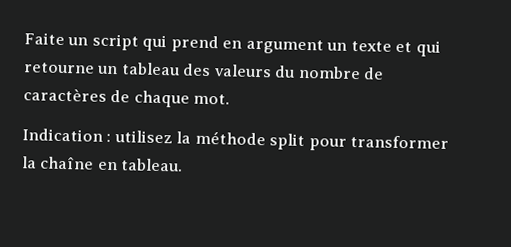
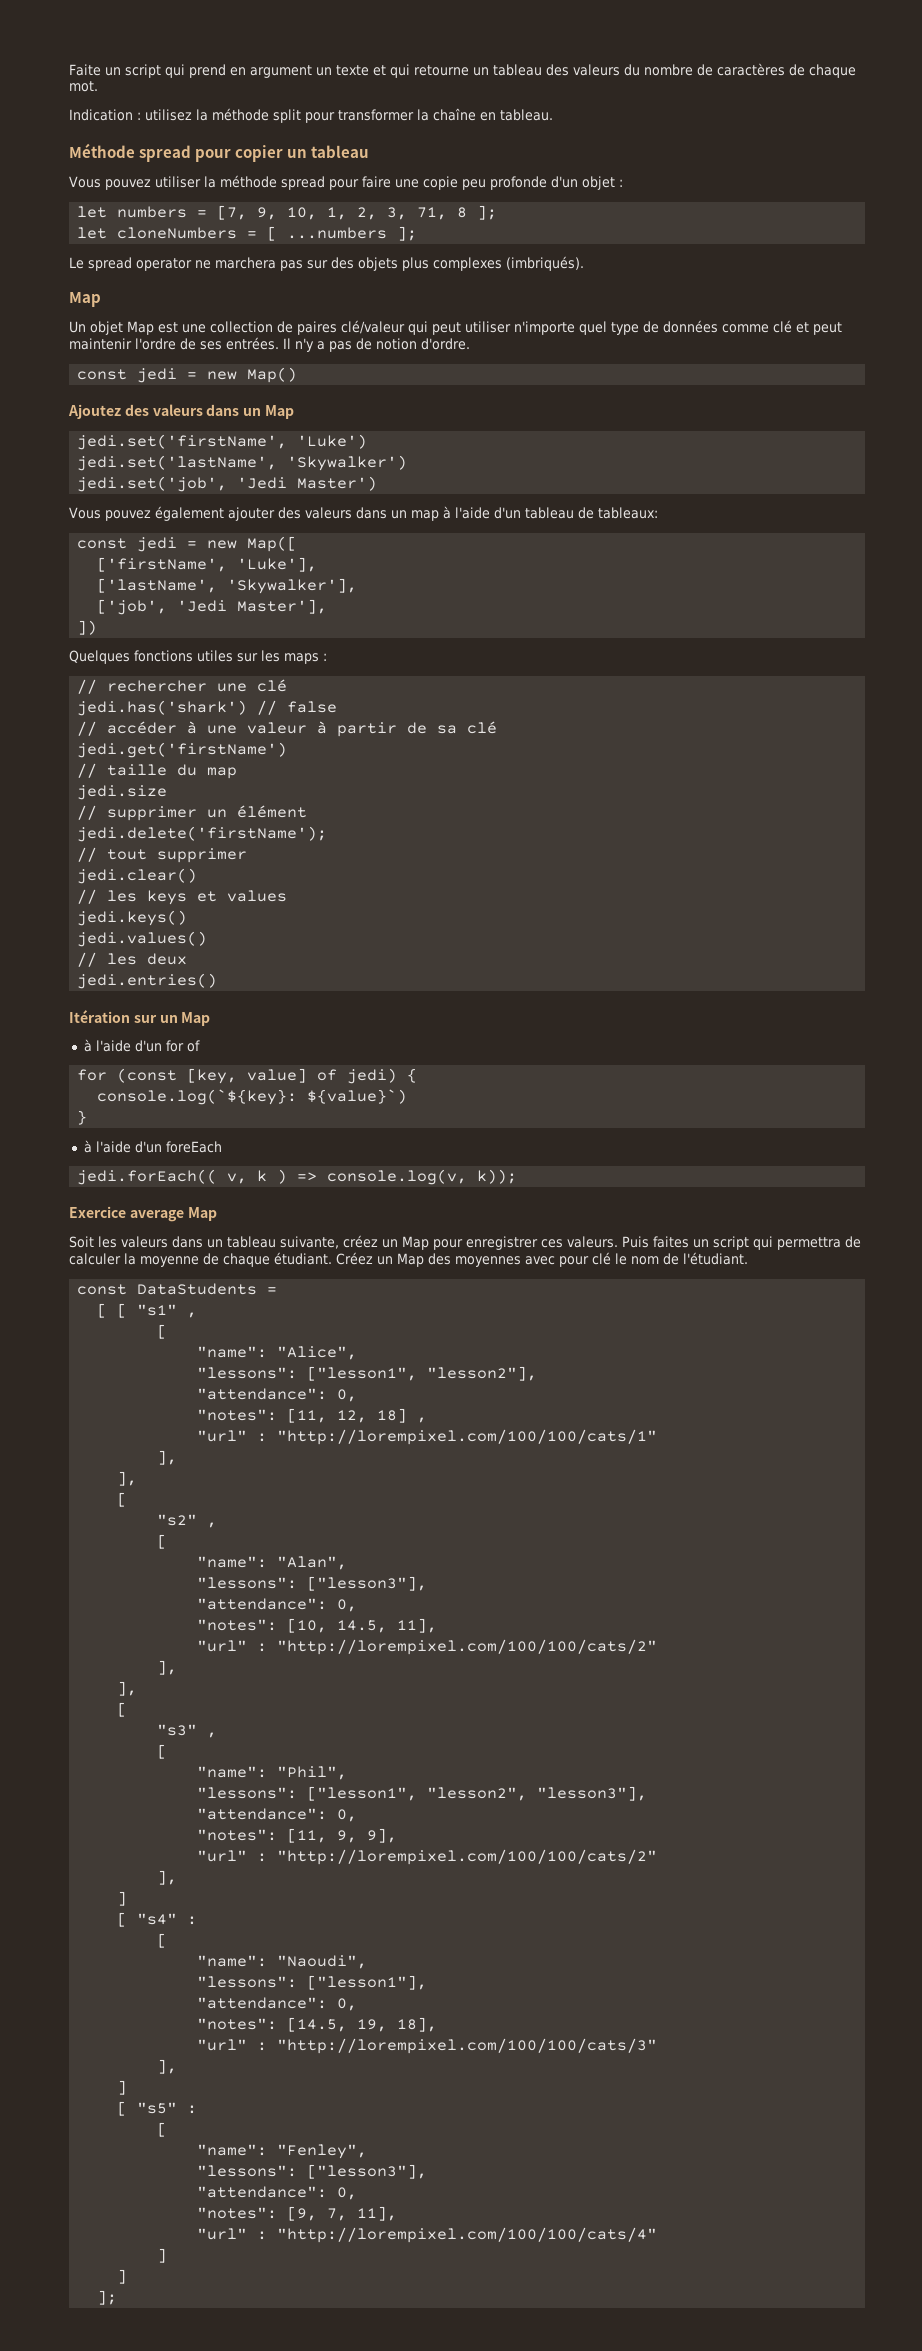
(184, 165) none -> [69,143,370,162] [69,175,623,190] [77,205,498,220] [77,226,418,241] [69,256,584,271] [69,292,101,307] [69,320,842,335] [69,337,470,352] [77,367,298,383] [68,404,294,419] [77,434,368,450] [77,455,408,471] [77,476,378,492] [69,506,658,521] [77,536,298,552] [97,557,318,572] [97,578,358,594] [97,599,328,615] [77,620,98,635] [69,650,327,664] [77,679,288,694] [77,700,338,716] [77,721,498,737] [77,742,288,758] [77,763,238,779] [77,785,168,800] [77,805,308,821] [77,826,328,842] [77,847,248,863] [77,868,198,884] [77,889,288,905] [77,910,188,926] [77,931,208,947] [77,952,188,967] [77,973,218,989] [69,1010,211,1026] [83,1039,200,1052] [77,1068,418,1084] [97,1089,408,1105] [77,1110,88,1125] [83,1140,222,1153] [77,1169,518,1185] [69,1206,217,1222] [69,1235,861,1250] [69,1252,748,1267] [77,1283,278,1295] [97,1303,198,1318] [157,1324,168,1339] [197,1346,358,1360] [197,1366,538,1381] [197,1388,358,1402] [197,1408,428,1423] [197,1429,658,1445] [157,1450,178,1465] [117,1471,138,1486] [117,1492,128,1507] [157,1514,218,1528] [157,1534,168,1549] [197,1556,348,1570] [197,1576,428,1591] [197,1598,358,1612] [197,1618,438,1633] [197,1639,658,1655] [157,1660,178,1675] [117,1681,138,1696] [117,1702,128,1717] [157,1724,218,1738] [157,1744,168,1759] [197,1766,348,1780] [197,1786,648,1801] [197,1808,358,1822] [197,1828,398,1843] [197,1849,658,1865] [157,1870,178,1885] [117,1891,128,1906] [117,1912,198,1927] [157,1933,168,1948] [197,1955,368,1969] [197,1975,428,1990] [197,1997,358,2011] [197,2017,438,2032] [197,2038,658,2054] [157,2059,178,2074] [117,2080,128,2095] [117,2101,198,2116] [157,2122,168,2137] [197,2144,368,2159] [197,2164,428,2179] [197,2186,358,2200] [197,2206,398,2221] [197,2227,658,2243] [157,2248,168,2263] [117,2269,128,2284] [97,2290,118,2305] // Méthode spread pour copier un tableau // Vous pouvez utiliser la méthode spread pour faire une copie peu profonde d'un objet : // let numbers = [7, 9, 10, 1, 2, 3, 71, 8 ]; // let cloneNumbers = [ ...numbers ]; // Le spread operator ne marchera pas sur des objets plus complexes (imbriqués). // Map // Un objet Map est une collection de paires clé/valeur qui peut utiliser n'importe quel type de données comme clé et peut maintenir l'ordre de ses entrées. Il n'y a pas de notion d'ordre. // const jedi = new Map() // Ajoutez des valeurs dans un Map // jedi.set('firstName', 'Luke') // jedi.set('lastName', 'Skywalker') // jedi.set('job', 'Jedi Master') // Vous pouvez également ajouter des valeurs dans un map à l'aide d'un tableau de tableaux: // const jedi = new Map([ // ['firstName', 'Luke'], // ['lastName', 'Skywalker'], // ['job', 'Jedi Master'], // ]) // Quelques fonctions utiles sur les maps : // // rechercher une clé // jedi.has('shark') // false // // accéder à une valeur à partir de sa clé // jedi.get('firstName') // // taille du map // jedi.size // // supprimer un élément // jedi.delete('firstName'); // // tout supprimer // jedi.clear() // // les keys et values // jedi.keys() // jedi.values() // // les deux // jedi.entries() // Itération sur un Map // à l'aide d'un for of // for (const [key, value] of jedi) { // console.log(`${key}: ${value}`) // } // à l'aide d'un foreEach // jedi.forEach(( v, k ) => console.log(v, k)); // Exercice average Map // Soit les valeurs dans un tableau suivante, créez un Map pour enregistrer ces valeurs. Puis faites un script qui permettra de calculer la moyenne de chaque étudiant. Créez un Map des moyennes avec pour clé le nom de l'étudiant. // const DataStudents = // [ [ "s1" , // [ // "name": "Alice", // "lessons": ["lesson1", "lesson2"], // "attendance": 0, // "notes": [11, 12, 18] , // "url" : "http://lorempixel.com/100/100/cats/1" // ], // ], // [ // "s2" , // [ // "name": "Alan", // "lessons": ["lesson3"], // "attendance": 0, // "notes": [10, 14.5, 11], // "url" : "http://lorempixel.com/100/100/cats/2" // ], // ], // [ // "s3" , // [ // "name": "Phil", // "lessons": ["lesson1", "lesson2", "lesson3"], // "attendance": 0, // "notes": [11, 9, 9], // "url" : "http://lorempixel.com/100/100/cats/2" // ], // ] // [ "s4" : // [ // "name": "Naoudi", // "lessons": ["lesson1"], // "attendance": 0, // "notes": [14.5, 19, 18], // "url" : "http://lorempixel.com/100/100/cats/3" // ], // ] // [ "s5" : // [ // "name": "Fenley", // "lessons": ["lesson3"], // "attendance": 0, // "notes": [9, 7, 11], // "url" : "http://lorempixel.com/100/100/cats/4" // ] // ] // ];

